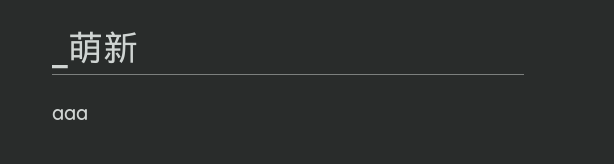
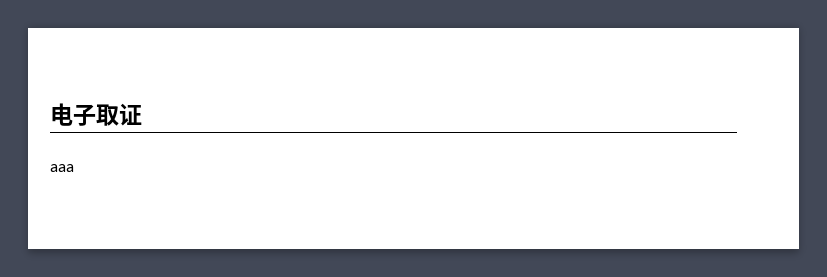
[52,31,138,69] _萌新 -> [50,103,142,126] 电子取证

